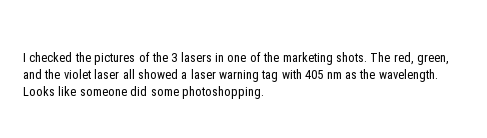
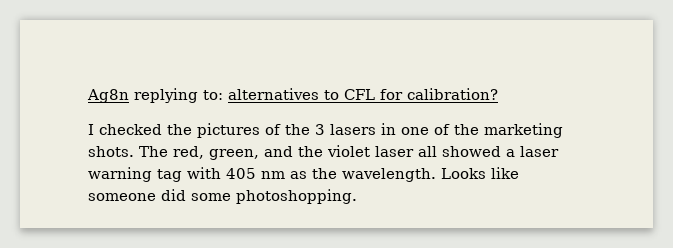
(23, 57) none -> [87,88,498,103] Ag8n replying to: alternatives to CFL for calibration? //

